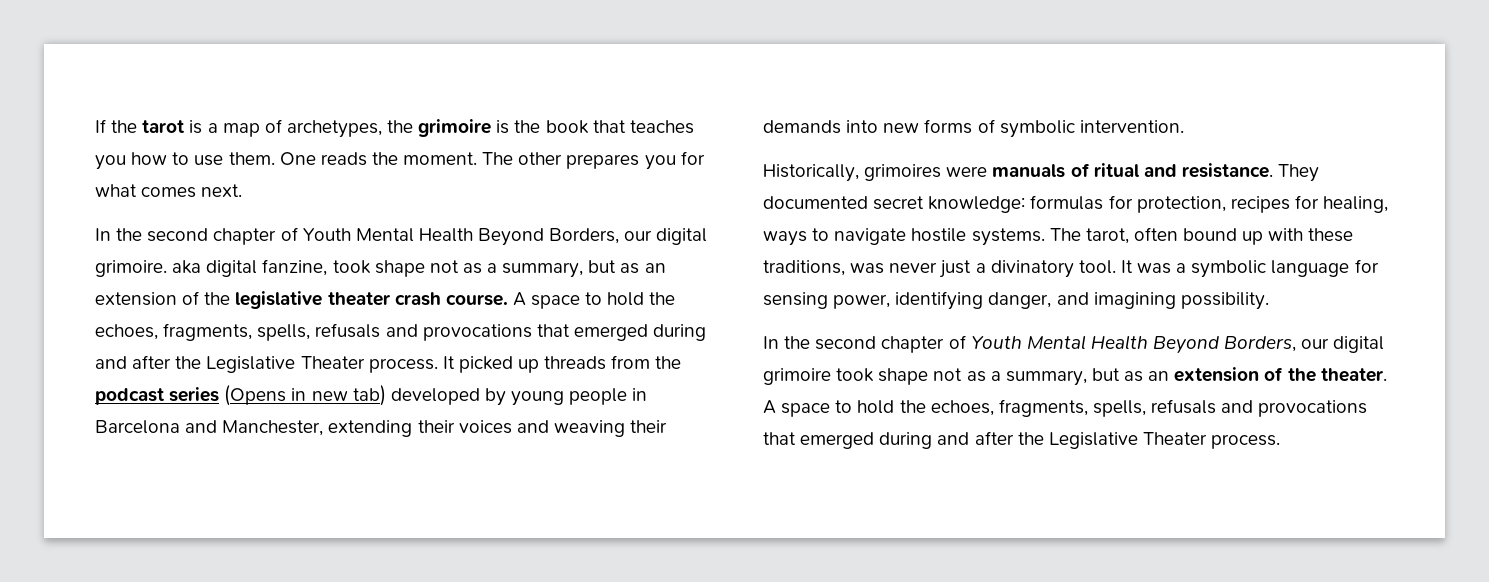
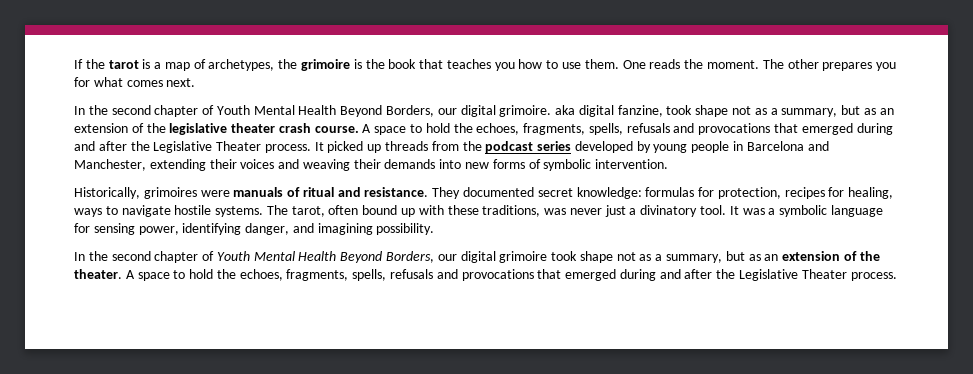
[224,385,386,406] (Opens in new tab) -> (572, 146) none

